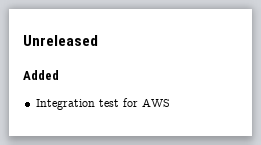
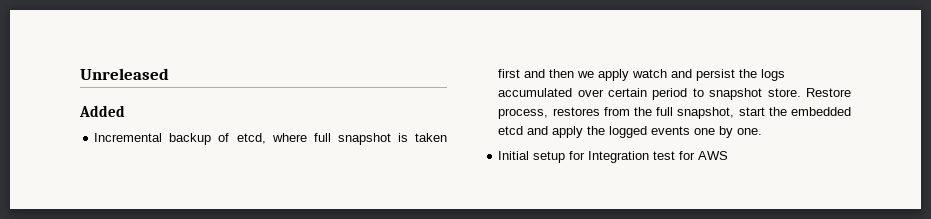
(59, 75) none -> [94,133,447,145] [498,69,786,81] [498,88,851,100] [498,107,851,119] [498,126,763,138] [498,151,586,163] Incremental backup of etcd, where full snapshot is taken first and then we apply watch and persist the logs accumulated over certain period to snapshot store. Restore process, restores from the full snapshot, start the embedded etcd and apply the logged events one by one. // Initial setup for

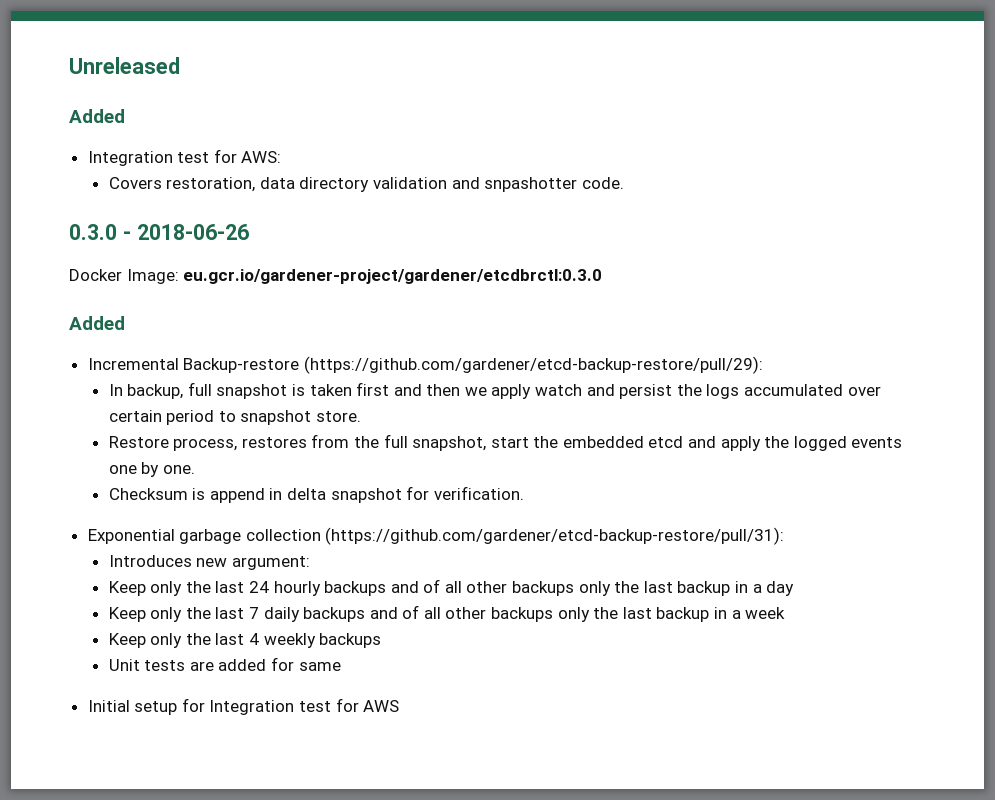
[94,133,307,145] Incremental backup of etcd, where -> [87,149,282,166] [108,177,624,192] [69,224,249,240] [69,269,603,284] [69,316,125,330] [87,356,763,374] [108,384,184,399] Integration test for AWS: // Covers restoration, data directory validation and snpashotter code. // 0.3.0 - 2018-06-26 // Docker Image: eu.gcr.io/gardener-project/gardener/etcdbrctl:0.3.0 // Added // Incremental Backup-restore (https://github.com/gardener/etcd-backup-restore/pull/29): // In backup,
(801, 92) none -> (361, 416) //
(763, 131) none -> [108,486,524,503] [87,527,785,545] [108,555,310,570] [108,579,795,596] [108,605,786,622] [108,633,382,648] [108,657,341,671] // Checksum is append in delta snapshot for verification. // Exponential garbage collection (https://github.com/gardener/etcd-backup-restore/pull/31): // Introduces new argument: // Keep only the last 24 hourly backups and of all other backups only the last backup in a day // Keep only the last 7 daily backups and of all other backups only the last backup in a week // Keep only the last 4 weekly backups // Unit tests are added for same

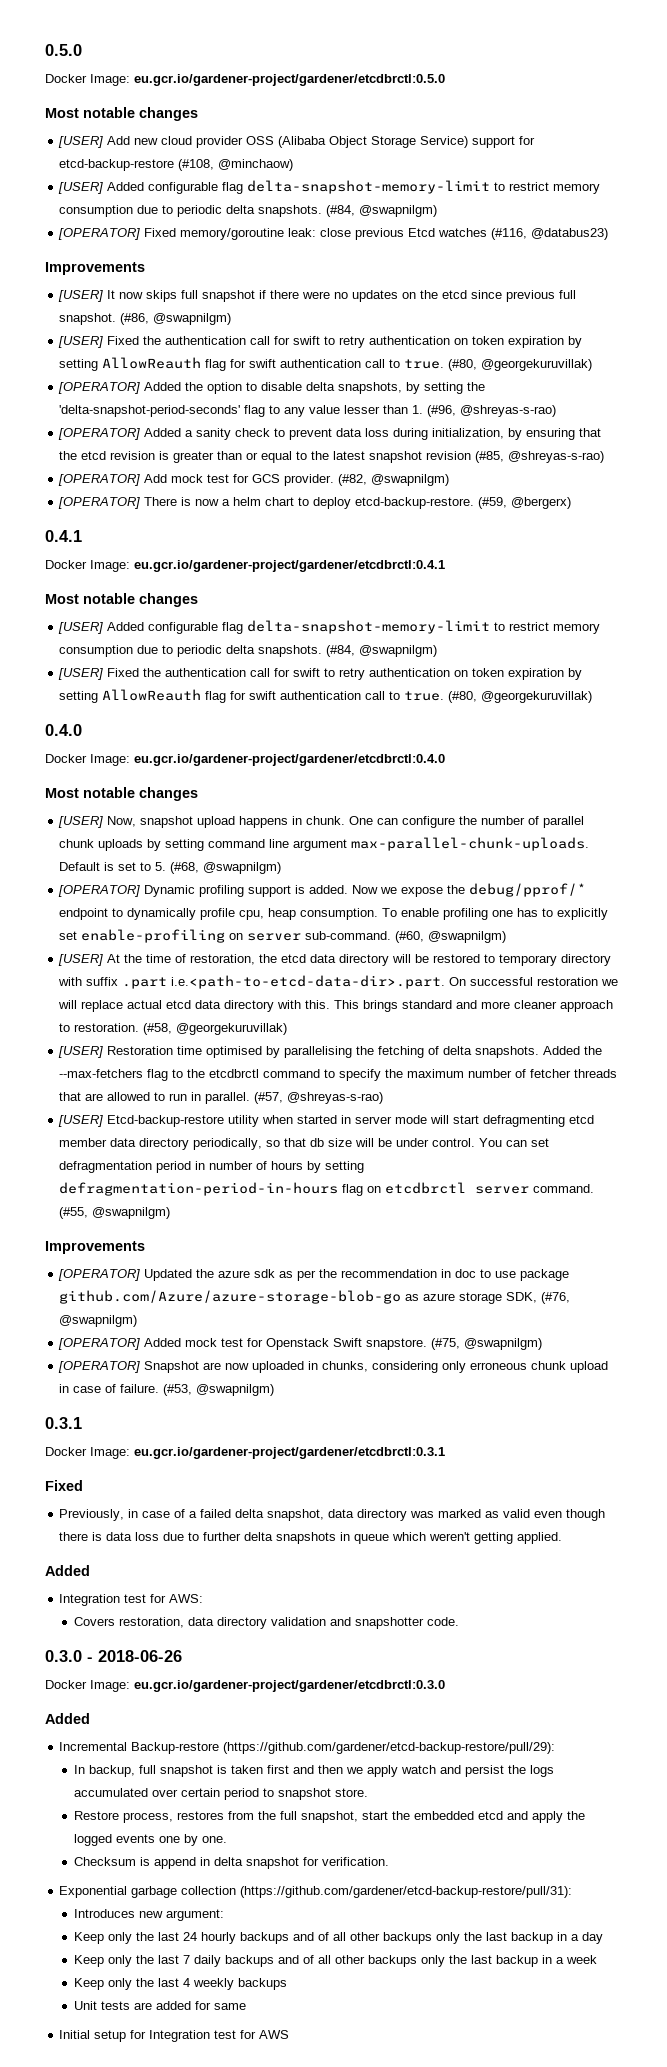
[69,57,180,74] Unreleased -> [45,44,82,56] [45,74,445,86] [45,107,198,121] [58,136,536,148] [59,159,294,171] [58,180,601,194] [59,205,438,217] [58,228,609,240] [45,262,145,275] [58,290,577,302] [59,313,232,325] [58,336,583,348] [59,357,593,371] [58,382,486,394] [59,405,557,417] [58,428,602,440] [59,451,605,463] [58,474,450,486] [58,497,572,509] [45,530,82,542] [45,560,445,572] [45,593,198,607] [58,620,601,634] [59,645,438,657] [58,668,583,680] [59,689,593,703] [45,724,82,736] [45,754,445,766] [45,787,198,801] [58,816,585,828] [59,837,590,851] [59,862,282,874] [58,883,587,897] [59,908,609,920] [59,929,507,943] [58,954,612,966] [58,975,619,989] [58,1000,614,1012] [59,1023,288,1035] [58,1046,603,1058] [59,1069,618,1081] [59,1092,384,1104] [58,1115,595,1127] [59,1138,550,1150] [59,1161,365,1173] [59,1182,595,1196] [59,1207,171,1219] [45,1241,145,1254] [58,1269,570,1281] [59,1290,571,1304] [59,1315,138,1327] [58,1338,543,1350] [58,1361,609,1373] [59,1384,275,1396] [45,1417,82,1429] [45,1447,445,1459] [45,1480,83,1491] [59,1509,606,1521] [59,1532,563,1544] 0.5.0 // Docker Image: eu.gcr.io/gardener-project/gardener/etcdbrctl:0.5.0 // Most notable changes // [USER] Add new cloud provider OSS (Alibaba Object Storage Service) support for etcd-backup-restore (#108, @minchaow) // [USER] Added configurable flag delta-snapshot-memory-limit to restrict memory consumption due to periodic delta snapshots. (#84, @swapnilgm) // [OPERATOR] Fixed memory/goroutine leak: close previous Etcd watches (#116, @databus23) // Improvements // [USER] It now skips full snapshot if there were no updates on the etcd since previous full snapshot. (#86, @swapnilgm) // [USER] Fixed the authentication call for swift to retry authentication on token expiration by setting AllowReauth flag for swift authentication call to true. (#80, @georgekuruvillak) // [OPERATOR] Added the option to disable delta snapshots, by setting the 'delta-snapshot-period-seconds' flag to any value lesser than 1. (#96, @shreyas-s-rao) // [OPERATOR] Added a sanity check to prevent data loss during initialization, by ensuring that the etcd revision is greater than or equal to the latest snapshot revision (#85, @shreyas-s-rao) // [OPERATOR] Add mock test for GCS provider. (#82, @swapnilgm) // [OPERATOR] There is now a helm chart to deploy etcd-backup-restore. (#59, @bergerx) // 0.4.1 // Docker Image: eu.gcr.io/gardener-project/gardener/etcdbrctl:0.4.1 // Most notable changes // [USER] Added configurable flag delta-snapshot-memory-limit to restrict memory consumption due to periodic delta snapshots. (#84, @swapnilgm) // [USER] Fixed the authentication call for swift to retry authentication on token expiration by setting AllowReauth flag for swift authentication call to true. (#80, @georgekuruvillak) // 0.4.0 // Docker Image: eu.gcr.io/gardener-project/gardener/etcdbrctl:0.4.0 // Most notable changes // [USER] Now, snapshot upload happens in chunk. One can configure the number of parallel chunk uploads by setting command line argument max-parallel-chunk-uploads. Default is set to 5. (#68, @swapnilgm) // [OPERATOR] Dynamic profiling support is added. Now we expose the debug/pprof/* endpoint to dynamically profile cpu, heap consumption. To enable profiling one has to explicitly set enable-profiling on server sub-command. (#60, @swapnilgm) // [USER] At the time of restoration, the etcd data directory will be restored to temporary directory with suffix .part i.e.<path-to-etcd-data-dir>.part. On successful restoration we will replace actual etcd data directory with this. This brings standard and more cleaner approach to restoration. (#58, @georgekuruvillak) // [USER] Restoration time optimised by parallelising the fetching of delta snapshots. Added the --max-fetchers flag to the etcdbrctl command to specify the maximum number of fetcher threads that are allowed to run in parallel. (#57, @shreyas-s-rao) // [USER] Etcd-backup-restore utility when started in server mode will start defragmenting etcd member data directory periodically, so that db size will be under control. You can set defragmentation period in number of hours by setting defragmentation-period-in-hours flag on etcdbrctl server command. (#55, @swapnilgm) // Improvements // [OPERATOR] Updated the azure sdk as per the recommendation in doc to use package github.com/Azure/azure-storage-blob-go as azure storage SDK, (#76, @swapnilgm) // [OPERATOR] Added mock test for Openstack Swift snapstore. (#75, @swapnilgm) // [OPERATOR] Snapshot are now uploaded in chunks, considering only erroneous chunk upload in case of failure. (#53, @swapnilgm) // 0.3.1 // Docker Image: eu.gcr.io/gardener-project/gardener/etcdbrctl:0.3.1 // Fixed // Previously, in case of a failed delta snapshot, data directory was marked as valid even though there is data loss due to further delta snapshots in queue which weren't getting applied.
[484,177,578,192] snpashotter -> [354,1617,424,1629] snapshotter

